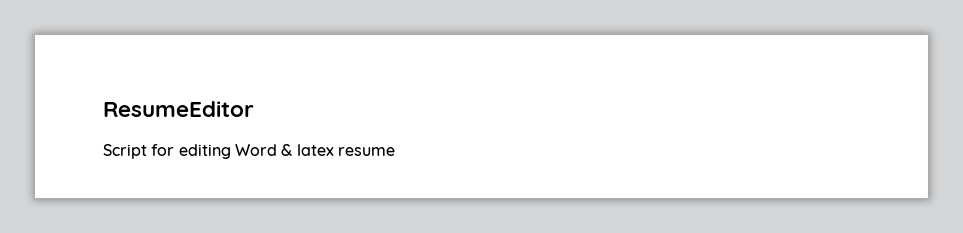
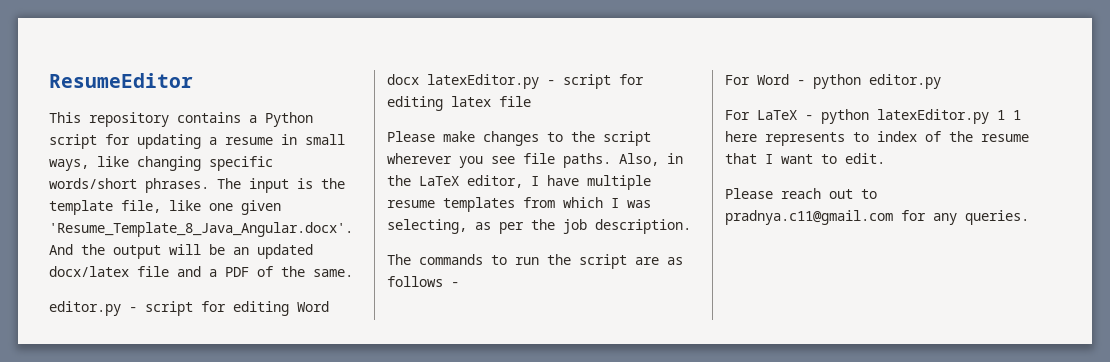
[103,144,395,159] Script for editing Word & latex resume -> [49,112,313,127] [49,134,345,149] [49,156,273,171] [49,178,345,193] [49,200,281,215] [49,222,353,237] [49,244,313,259] [49,266,353,277] [49,301,329,316] [387,74,644,89] [387,96,531,111] [387,131,651,146] [387,153,683,168] [387,175,651,190] [387,197,651,212] [387,219,691,234] [387,254,683,269] [387,276,459,287] [725,74,941,89] [725,109,1021,124] [725,131,1029,146] [725,153,885,164] [725,188,877,199] [725,210,1029,225] This repository contains a Python script for updating a resume in small ways, like changing specific words/short phrases. The input is the template file, like one given 'Resume_Template_8_Java_Angular.docx'. And the output will be an updated docx/latex file and a PDF of the same. // editor.py - script for editing Word docx latexEditor.py - script for editing latex file // Please make changes to the script wherever you see file paths. Also, in the LaTeX editor, I have multiple resume templates from which I was selecting, as per the job description. // The commands to run the script are as follows - // For Word - python editor.py // For LaTeX - python latexEditor.py 1 1 here represents to index of the resume that I want to edit. // Please reach out to pradnya.c11@gmail.com for any queries.

